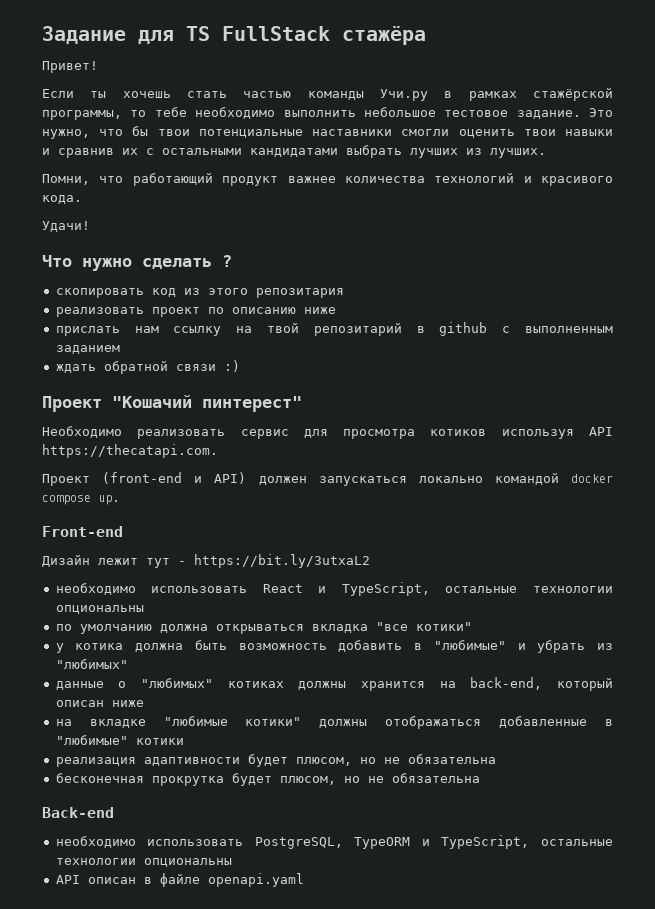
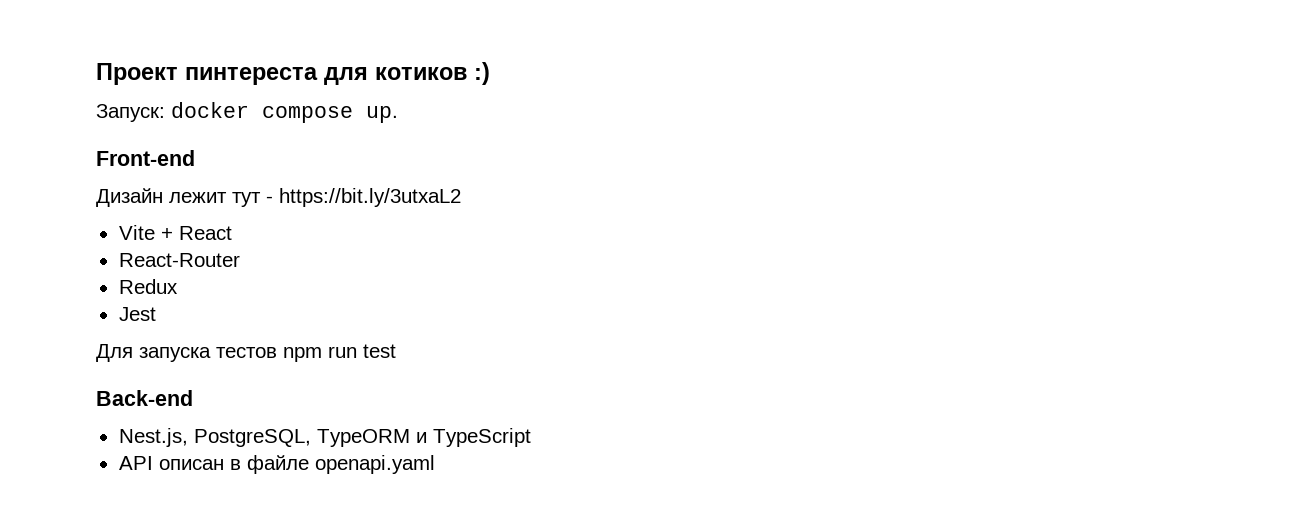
[42,26,426,45] [42,61,98,73] [42,88,613,101] [42,107,613,120] [42,126,613,139] [42,145,546,158] [42,173,613,186] [42,195,82,204] [42,221,90,232] [42,255,232,271] [55,288,344,298] [55,307,336,317] [55,322,613,336] [55,345,120,354] [55,360,240,374] [42,395,302,412] [42,426,613,439] [42,444,218,458] [42,472,559,486] Задание для TS FullStack стажёра // Привет! // Если ты хочешь стать частью команды Учи.ру в рамках стажёрской программы, то тебе необходимо выполнить небольшое тестовое задание. Это нужно, что бы твои потенциальные наставники смогли оценить твои навыки и сравнив их с остальными кандидатами выбрать лучших из лучших. // Помни, что работающий продукт важнее количества технологий и красивого кода. // Удачи! // Что нужно сделать ? // скопировать код из этого репозитария // реализовать проект по описанию ниже // прислать нам ссылку на твой репозитарий в github с выполненным заданием // ждать обратной связи :) // Проект "Кошачий пинтерест" // Необходимо реализовать сервис для просмотра котиков используя API https://thecatapi.com. // Проект (front-end и API) должен запускаться локально командой -> [96,62,490,85] [96,104,165,122] Проект пинтереста для котиков :) // Запуск:
[55,583,248,595] необходимо использовать -> [118,225,173,240] Vite +
[318,582,614,596] [55,605,144,614] [55,622,472,634] [55,640,614,653] [55,659,128,669] [55,677,613,691] [55,700,144,707] [55,716,613,729] [55,735,184,745] [55,754,496,767] [55,773,480,786] и TypeScript, остальные технологии опциональны // по умолчанию должна открываться вкладка "все котики" // у котика должна быть возможность добавить в "любимые" и убрать из "любимых" // данные о "любимых" котиках должны хранится на back-end, который описан ниже // на вкладке "любимые котики" должны отображаться добавленные в "любимые" котики // реализация адаптивности будет плюсом, но не обязательна // бесконечная прокрутка будет плюсом, но не обязательна -> [118,253,240,267] [118,279,178,294] [118,307,156,321] [96,344,396,362] // React-Router // Redux // Jest // Для запуска тестов npm run test
[55,836,244,848] необходимо использовать -> [118,428,188,447] Nest.js,
[441,835,614,849] [55,858,232,867] TypeScript, остальные технологии опциональны -> [432,428,531,447] TypeScript

